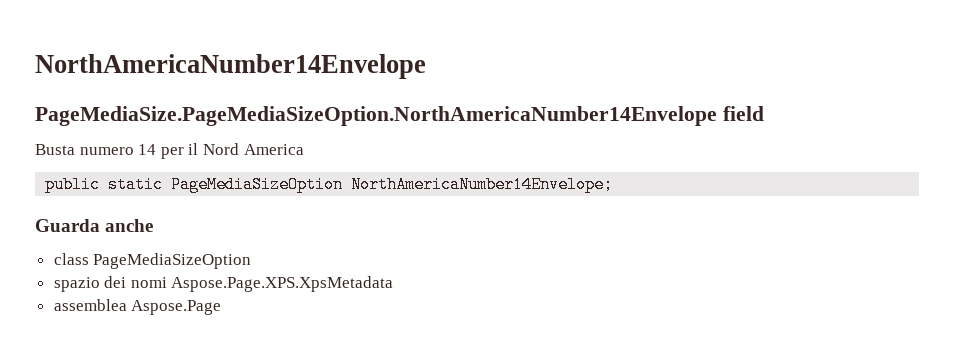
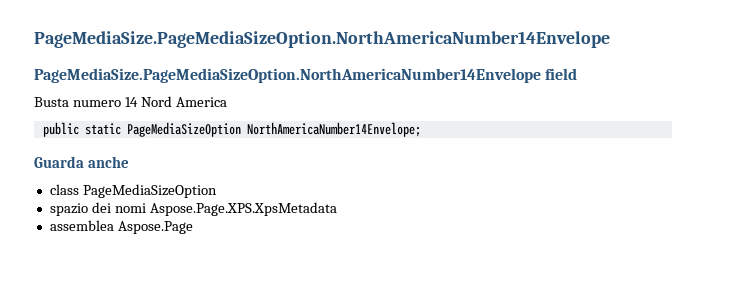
[35,54,426,79] NorthAmericaNumber14Envelope -> [34,31,610,48] PageMediaSize.PageMediaSizeOption.NorthAmericaNumber14Envelope
[160,143,199,159] per il -> (138, 102) none

